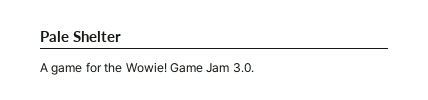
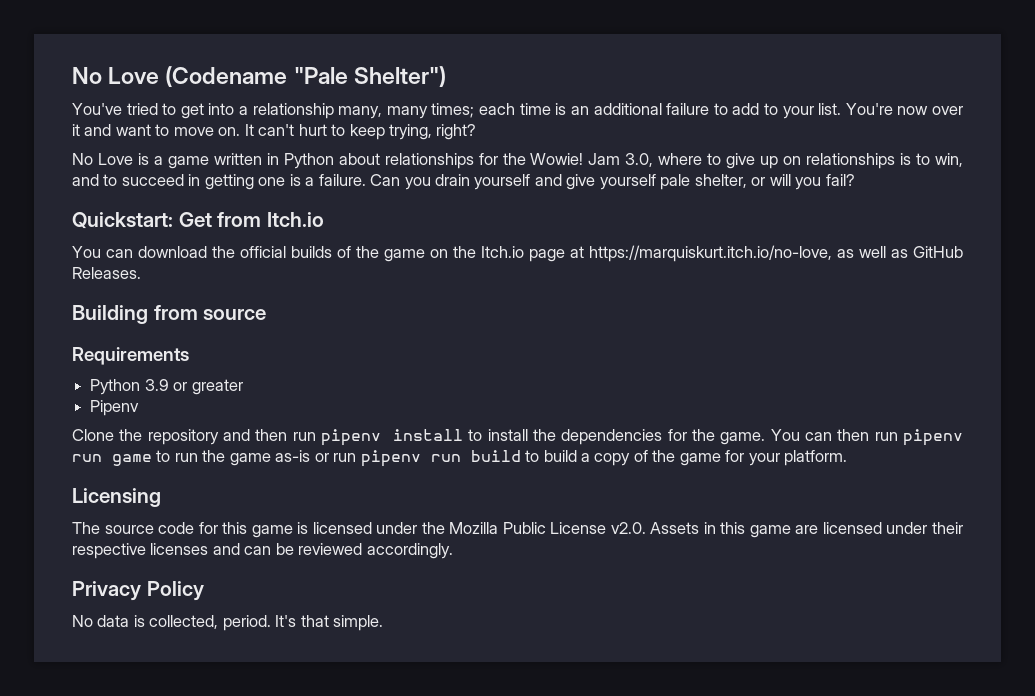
[40,31,121,42] [40,62,254,75] Pale Shelter // A game for the Wowie! Game Jam 3.0. -> [72,66,446,87] [72,103,963,119] [72,124,477,140] [72,153,964,169] [72,174,855,190] [72,212,324,229] [72,245,963,262] [72,267,141,279] [72,305,267,324] [72,347,189,365] [90,379,243,395] [90,400,140,416] [72,429,963,446] [72,450,848,467] [72,488,161,507] [72,522,963,538] [72,543,453,559] [72,581,204,601] [72,615,384,631] No Love (Codename "Pale Shelter") // You've tried to get into a relationship many, many times; each time is an additional failure to add to your list. You're now over it and want to move on. It can't hurt to keep trying, right? // No Love is a game written in Python about relationships for the Wowie! Jam 3.0, where to give up on relationships is to win, and to succeed in getting one is a failure. Can you drain yourself and give yourself pale shelter, or will you fail? // Quickstart: Get from Itch.io // You can download the official builds of the game on the Itch.io page at https://marquiskurt.itch.io/no-love, as well as GitHub Releases. // Building from source // Requirements // Python 3.9 or greater // Pipenv // Clone the repository and then run pipenv install to install the dependencies for the game. You can then run pipenv run game to run the game as-is or run pipenv run build to build a copy of the game for your platform. // Licensing // The source code for this game is licensed under the Mozilla Public License v2.0. Assets in this game are licensed under their respective licenses and can be reviewed accordingly. // Privacy Policy // No data is collected, period. It's that simple.

